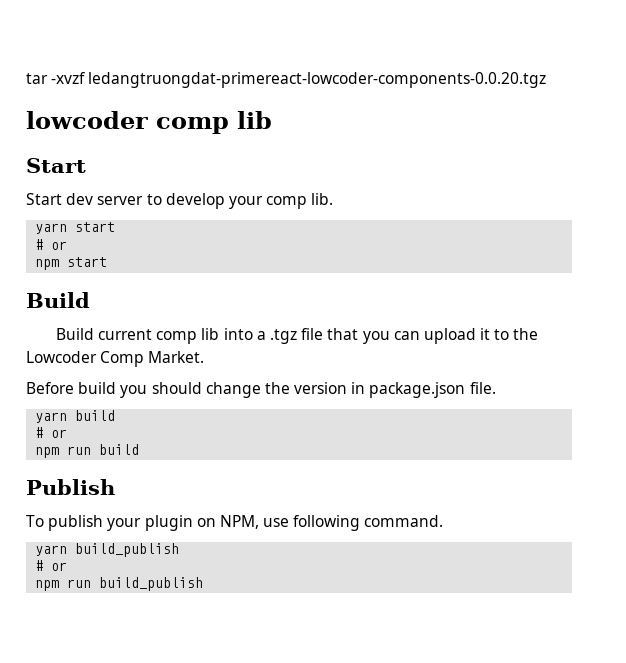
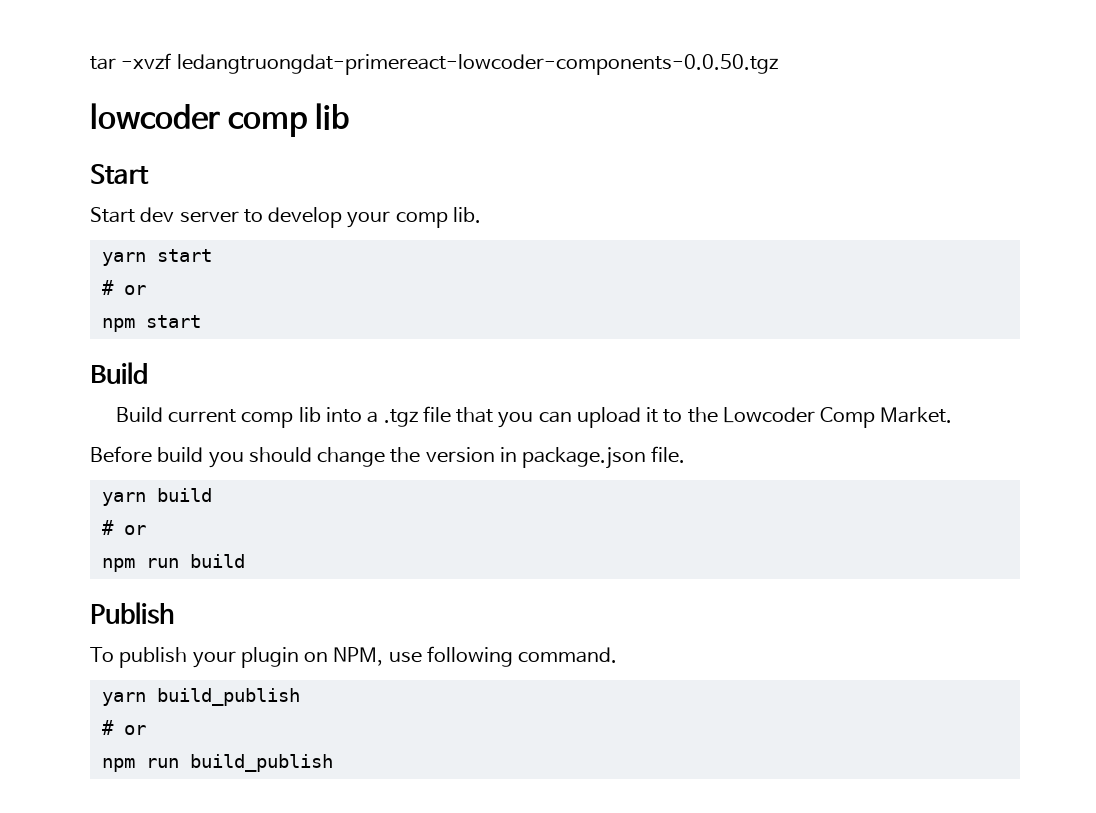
[88,72,547,88] ledangtruongdat-primereact-lowcoder-components-0.0.20.tgz -> [176,54,778,75] ledangtruongdat-primereact-lowcoder-components-0.0.50.tgz

